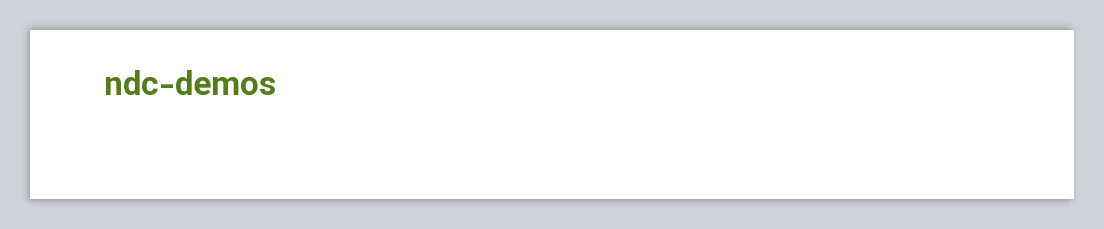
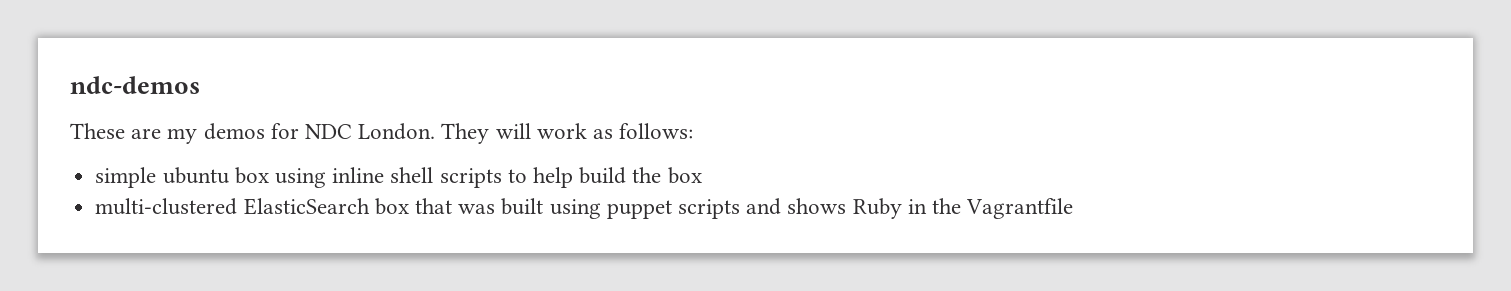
(276, 82) none -> [70,123,694,144] [95,167,702,188] [95,198,1074,219] // These are my demos for NDC London. They will work as follows: // simple ubuntu box using inline shell scripts to help build the box // multi-clustered ElasticSearch box that was built using puppet scripts and shows Ruby in the Vagrantfile

